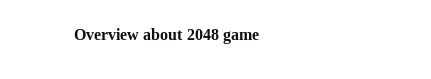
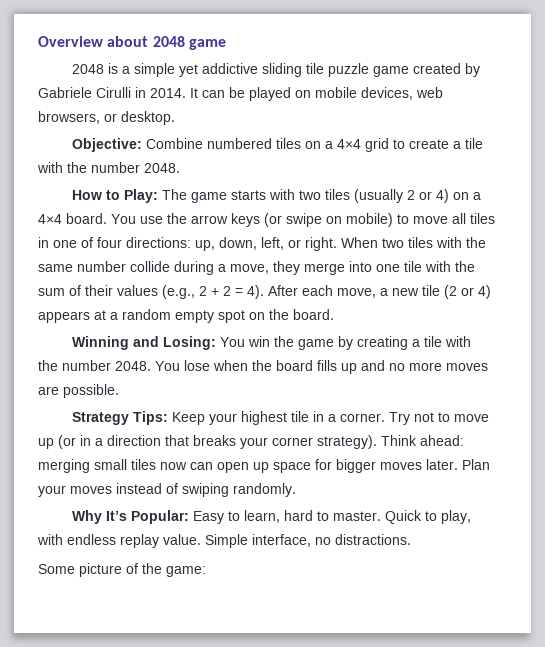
(259, 37) none -> [72,63,481,77] [38,87,443,101] [38,111,175,125] [72,138,484,152] [37,162,180,173] [72,189,482,203] [38,213,495,227] [38,237,486,251] [38,261,475,275] [38,285,491,299] [38,309,334,323] [72,336,472,350] [38,360,488,374] [38,384,119,398] [72,411,490,425] [38,435,464,449] [38,459,490,473] [38,483,296,497] [72,510,472,524] [37,534,411,548] [38,563,206,577] // 2048 is a simple yet addictive sliding tile puzzle game created by Gabriele Cirulli in 2014. It can be played on mobile devices, web browsers, or desktop. // Objective: Combine numbered tiles on a 4×4 grid to create a tile with the number 2048. // How to Play: The game starts with two tiles (usually 2 or 4) on a 4×4 board. You use the arrow keys (or swipe on mobile) to move all tiles in one of four directions: up, down, left, or right. When two tiles with the same number collide during a move, they merge into one tile with the sum of their values (e.g., 2 + 2 = 4). After each move, a new tile (2 or 4) appears at a random empty spot on the board. // Winning and Losing: You win the game by creating a tile with the number 2048. You lose when the board fills up and no more moves are possible. // Strategy Tips: Keep your highest tile in a corner. Try not to move up (or in a direction that breaks your corner strategy). Think ahead: merging small tiles now can open up space for bigger moves later. Plan your moves instead of swiping randomly. // Why It’s Popular: Easy to learn, hard to master. Quick to play, with endless replay value. Simple interface, no distractions. // Some picture of the game:

